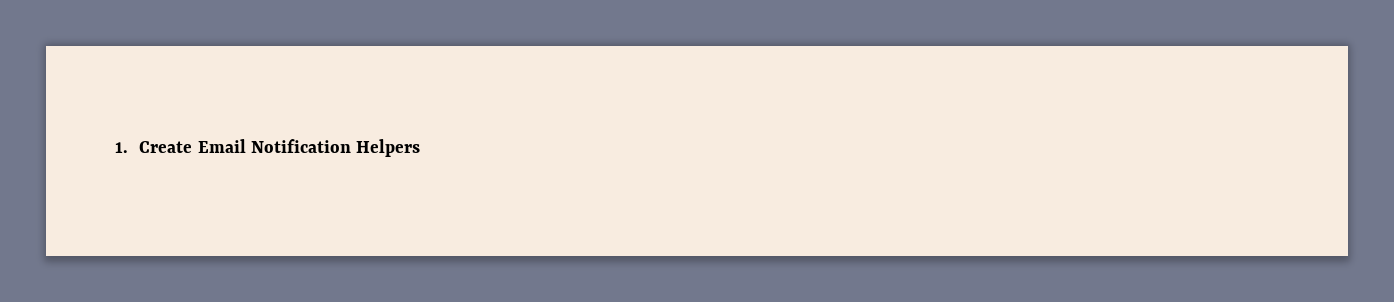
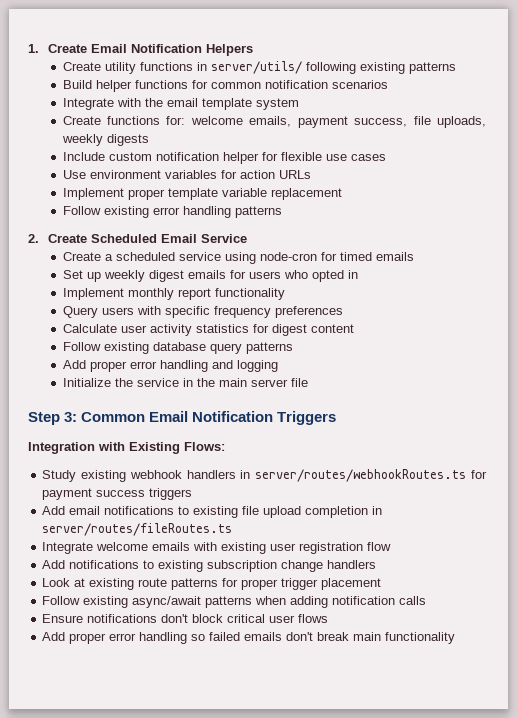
(421, 148) none -> [62,61,456,74] [62,80,388,92] [62,98,299,110] [62,116,486,128] [61,134,149,146] [62,152,386,164] [62,170,311,179] [62,188,342,200] [62,206,282,218] [28,234,248,243] [62,252,414,264] [62,270,358,282] [62,288,285,300] [62,306,343,318] [62,324,354,336] [62,342,293,354] [62,360,278,372] [62,378,308,387] [28,411,337,425] [28,442,225,454] [42,469,487,482] [42,488,193,500] [42,506,383,518] [42,523,233,536] [42,542,392,554] [42,560,377,572] [42,578,382,590] [42,596,427,608] [42,614,329,623] [42,632,456,644] // Create utility functions in server/utils/ following existing patterns // Build helper functions for common notification scenarios // Integrate with the email template system // Create functions for: welcome emails, payment success, file uploads, weekly digests // Include custom notification helper for flexible use cases // Use environment variables for action URLs // Implement proper template variable replacement // Follow existing error handling patterns // 2. Create Scheduled Email Service // Create a scheduled service using node-cron for timed emails // Set up weekly digest emails for users who opted in // Implement monthly report functionality // Query users with specific frequency preferences // Calculate user activity statistics for digest content // Follow existing database query patterns // Add proper error handling and logging // Initialize the service in the main server file // Step 3: Common Email Notification Triggers // Integration with Existing Flows: // Study existing webhook handlers in server/routes/webhookRoutes.ts for payment success triggers // Add email notifications to existing file upload completion in server/routes/fileRoutes.ts // Integrate welcome emails with existing user registration flow // Add notifications to existing subscription change handlers // Look at existing route patterns for proper trigger placement // Follow existing async/await patterns when adding notification calls // Ensure notifications don't block critical user flows // Add proper error handling so failed emails don't break main functionality

